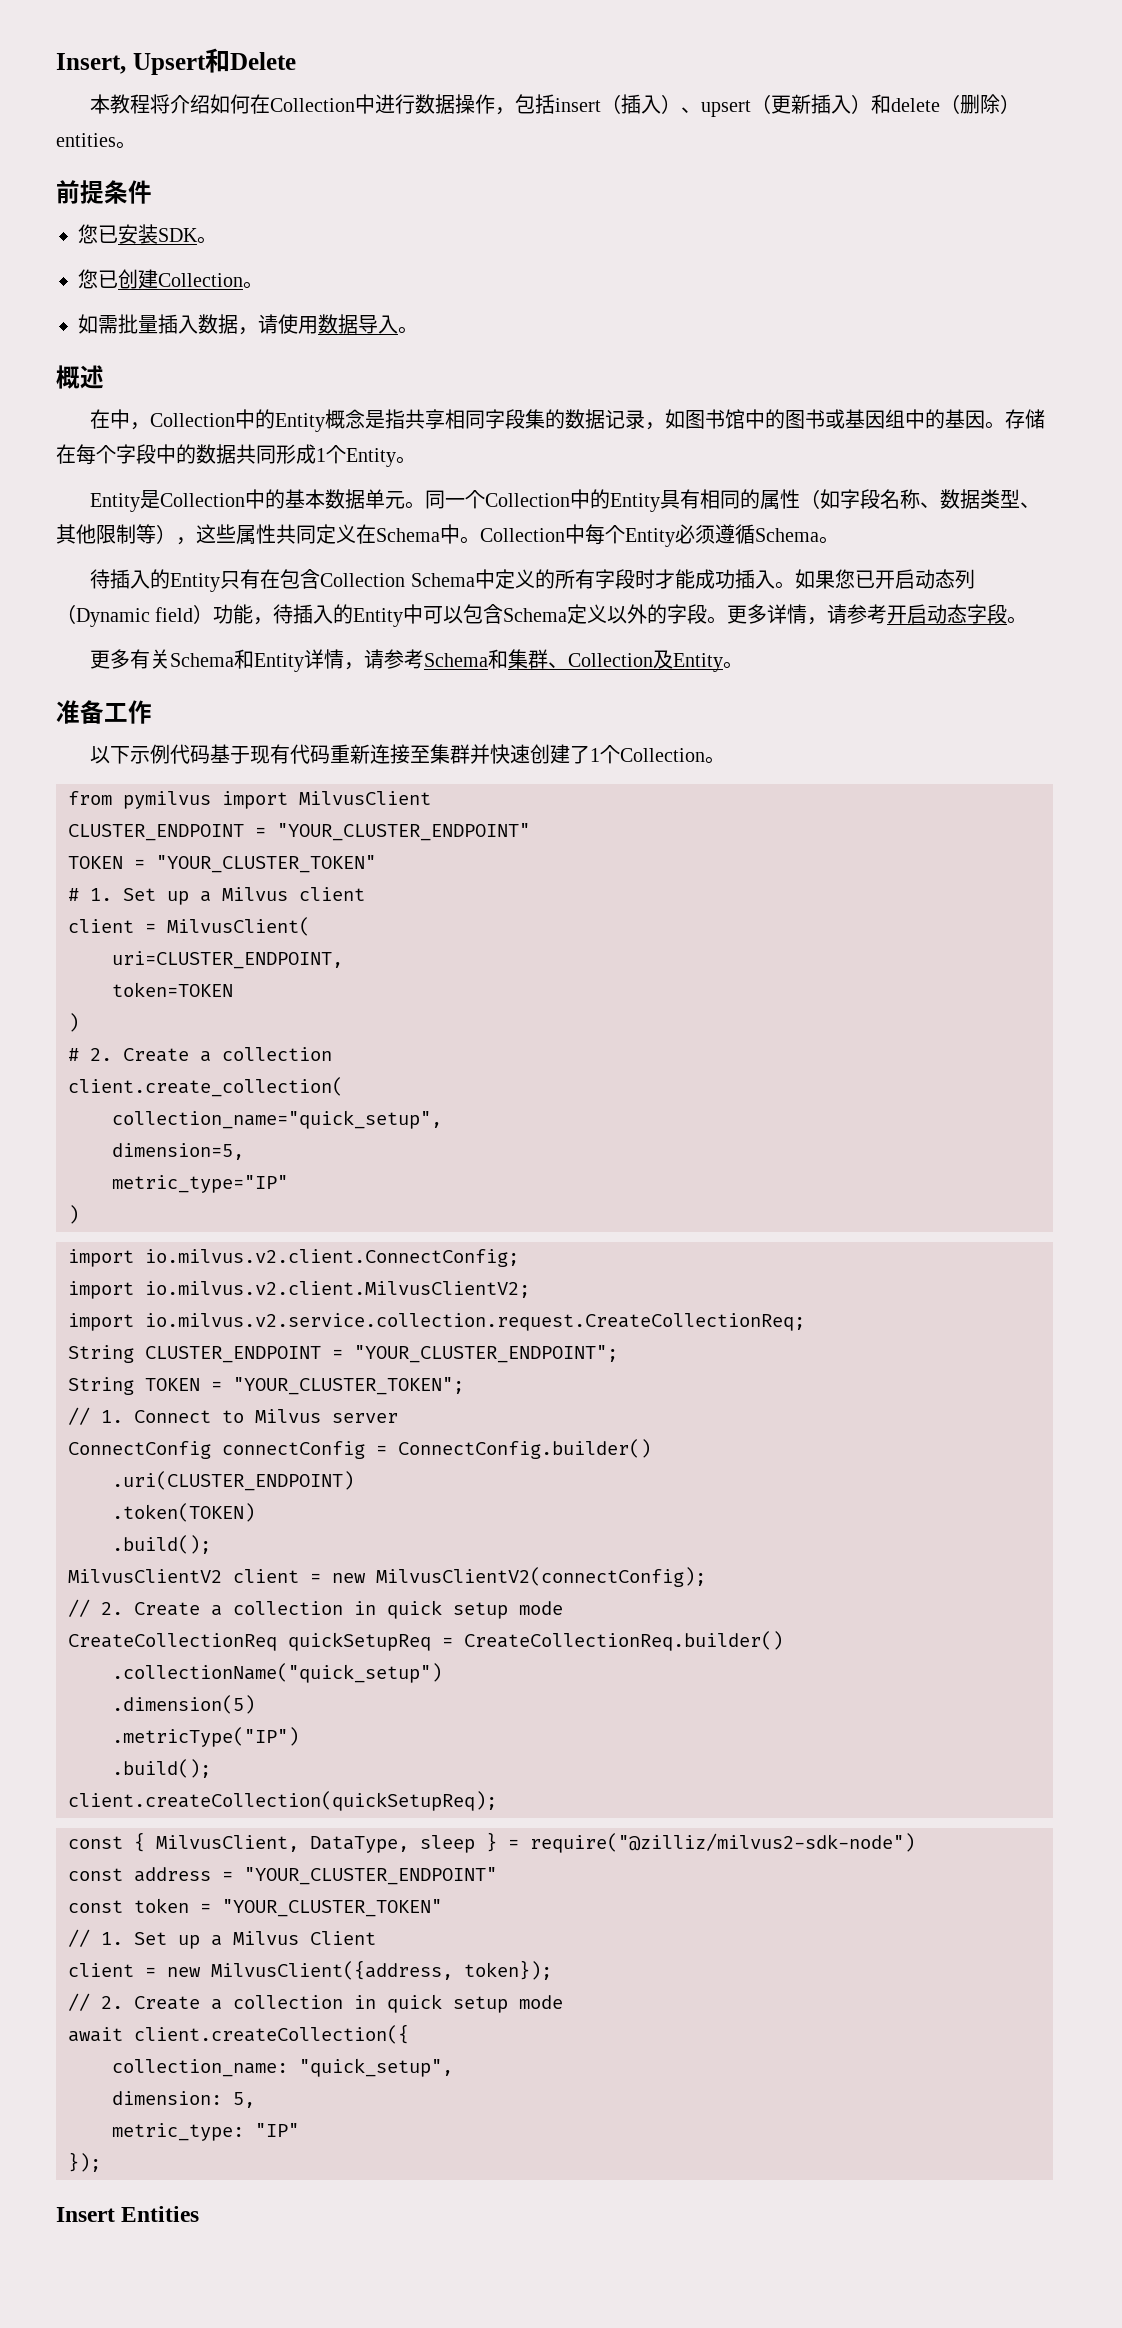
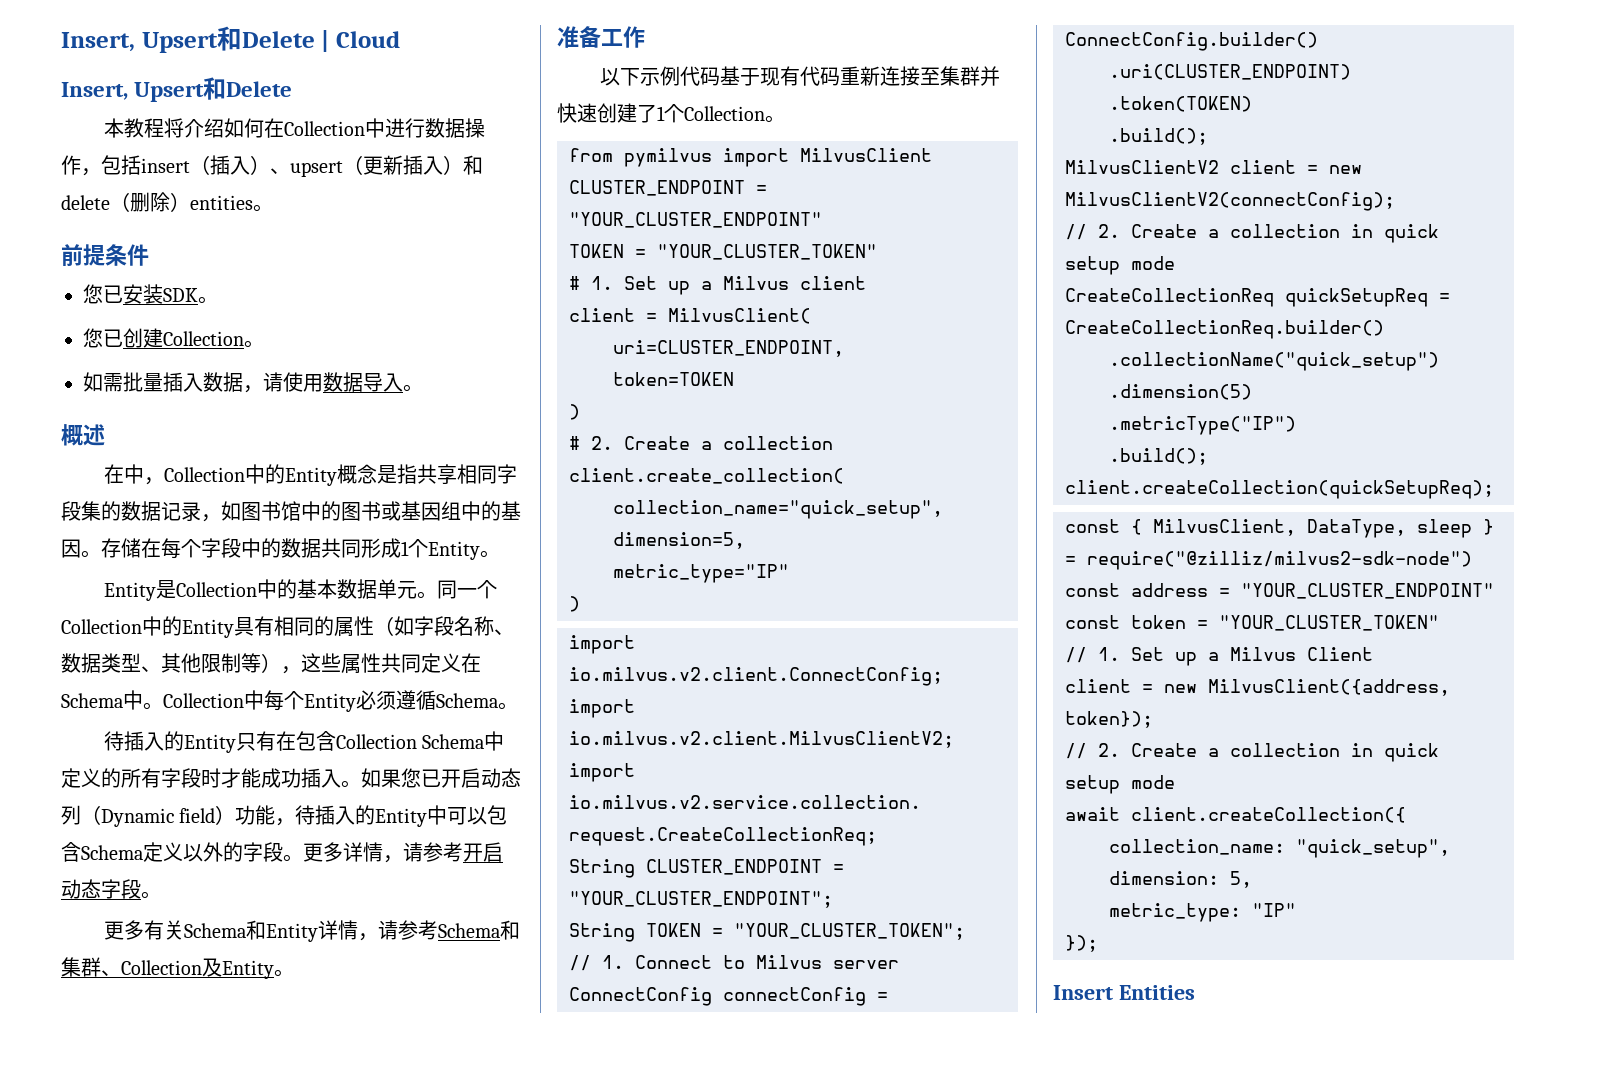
[56,48,296,75] Insert, Upsert和Delete -> [61,26,400,53] [61,77,293,102] Insert, Upsert和Delete | Cloud // Insert, Upsert和Delete

